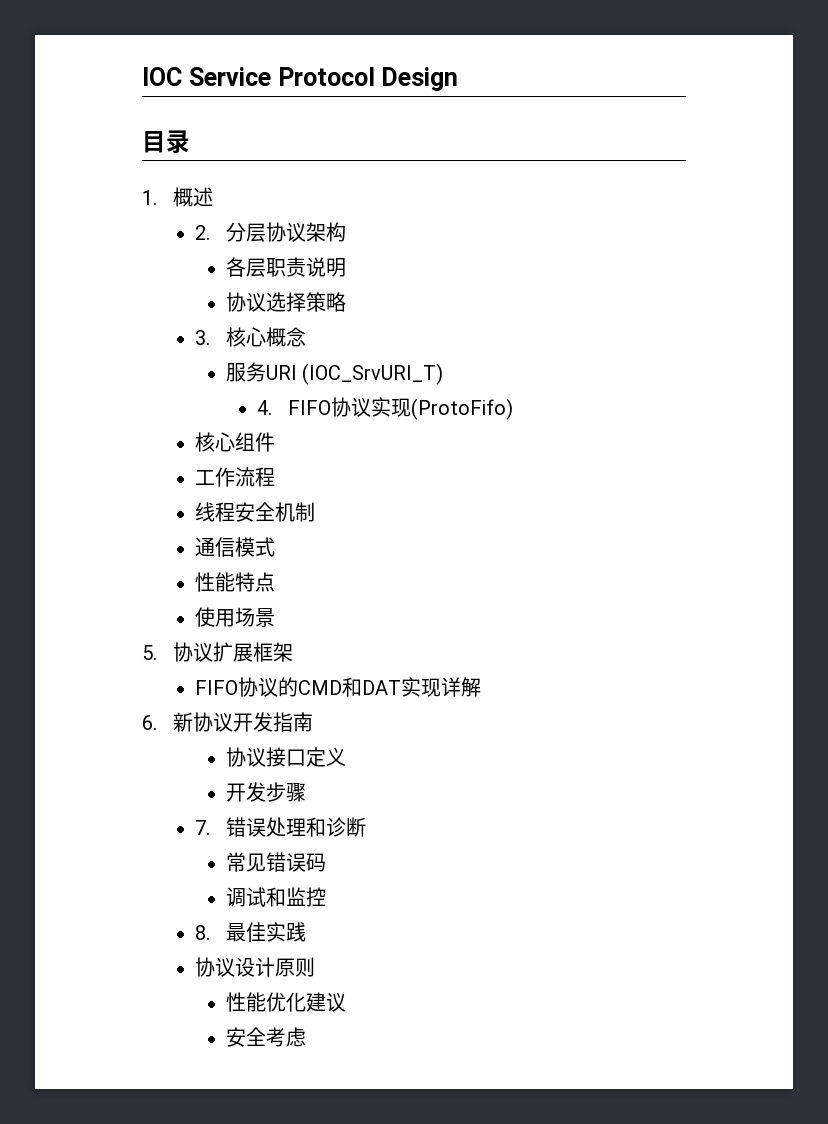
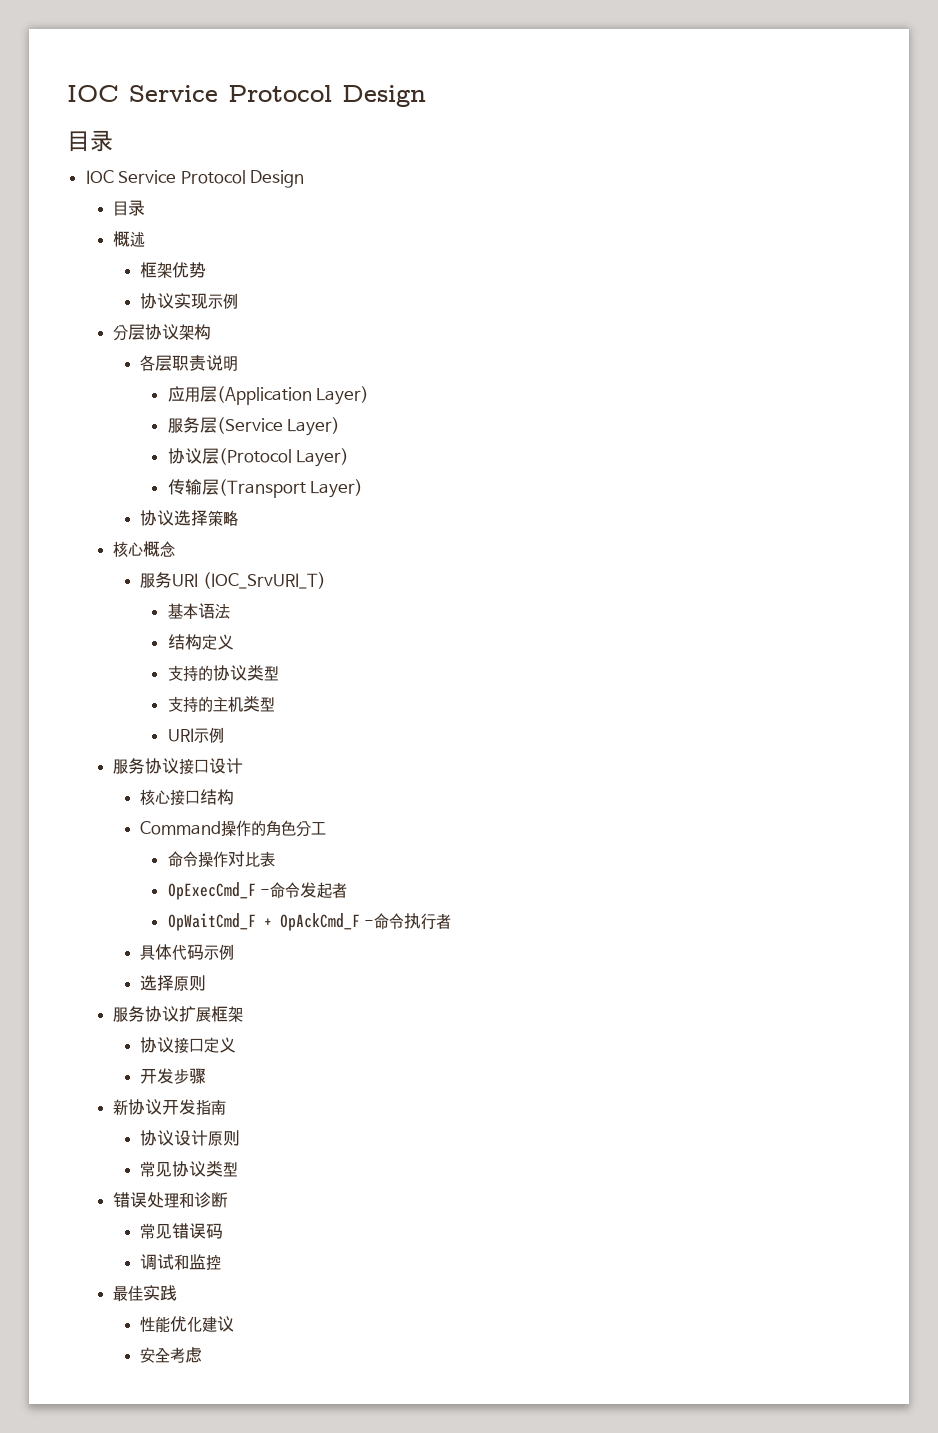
[142,67,459,91] [142,130,190,154] [142,187,213,207] [194,225,210,240] IOC Service Protocol Design // 目录 // 1.概述 // 2. -> [67,85,426,107] [67,130,113,152] [85,170,305,188] [113,200,146,216] [113,231,146,247] [140,262,207,279] [140,293,239,309] IOC Service Protocol Design // 目录 // IOC Service Protocol Design // 目录 // 概述 // 框架优势 // 协议实现示例 //
(346, 267) none -> [167,386,370,405] [167,417,341,436] [167,448,350,467] [167,479,364,498] // 应用层(Application Layer) // 服务层(Service Layer) // 协议层(Protocol Layer) // 传输层(Transport Layer)
[194,330,210,345] 3. -> (239, 518) none
[256,397,513,420] [194,432,275,452] [194,467,275,487] [194,502,315,522] [194,537,275,557] [194,572,275,592] [194,607,275,627] [142,642,293,662] [194,677,481,697] [142,712,313,732] 4. FIFO协议实现(ProtoFifo) // 核心组件 // 工作流程 // 线程安全机制 // 通信模式 // 性能特点 // 使用场景 // 5.协议扩展框架 // FIFO协议的CMD和DAT实现详解 // 6.新协议开发指南 -> [167,603,230,619] [167,634,234,650] [167,665,279,681] [167,696,275,712] [167,727,224,743] [113,758,244,775] [140,789,235,806] [140,820,327,837] [167,851,275,868] [167,882,348,900] [167,913,452,931] [140,944,235,961] [140,975,207,991] [113,1006,244,1023] 基本语法 // 结构定义 // 支持的协议类型 // 支持的主机类型 // URI示例 // 服务协议接口设计 // 核心接口结构 // Command操作的角色分工 // 命令操作对比表 // OpExecCmd_F -命令发起者 // OpWaitCmd_F + OpAckCmd_F -命令执行者 // 具体代码示例 // 选择原则 // 服务协议扩展框架
[194,820,210,835] 7. -> [113,1099,227,1115] [140,1130,241,1146] [140,1161,239,1177] 新协议开发指南 // 协议设计原则 // 常见协议类型 //
[194,925,210,940] 8. -> (222, 1262) none
[194,957,315,977] // 协议设计原则 -> (178, 1293) none

